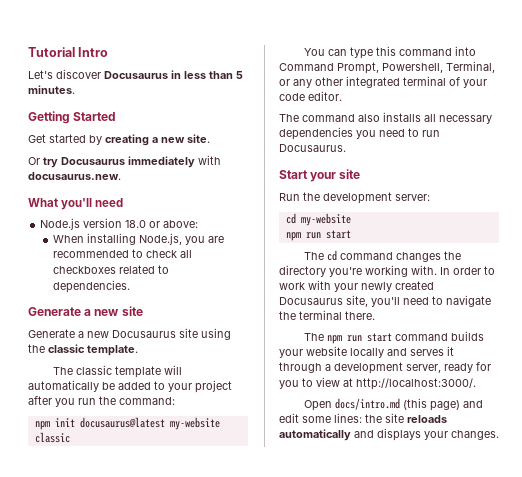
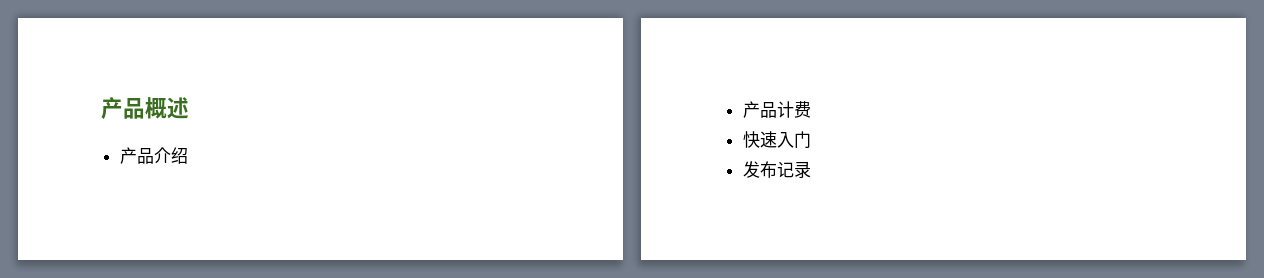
[28,47,109,57] [28,69,243,79] [28,85,75,94] [28,111,117,124] [28,134,210,146] [28,155,221,168] [28,172,121,180] [28,198,124,210] [40,218,199,230] [52,233,224,245] [52,249,192,258] [52,265,169,274] [52,280,130,293] [28,306,143,316] [28,328,231,340] [28,344,138,356] [53,365,183,378] [28,380,232,393] [28,396,175,407] [34,417,220,430] [34,432,70,443] [304,46,477,59] [279,61,495,74] [279,76,487,88] [279,91,342,101] [279,112,492,124] [279,127,440,140] [279,144,346,152] [279,169,361,182] [279,192,430,204] [285,213,351,226] [285,230,351,241] [304,250,462,262] [279,265,495,277] [279,280,434,292] [279,295,491,307] [279,310,375,320] [304,331,485,344] [279,346,454,358] [279,362,491,374] [279,377,476,390] [304,398,484,411] [279,413,447,423] [279,428,499,441] Tutorial Intro // Let's discover Docusaurus in less than 5 minutes. // Getting Started // Get started by creating a new site. // Or try Docusaurus immediately with docusaurus.new. // What you'll need // Node.js version 18.0 or above: // When installing Node.js, you are recommended to check all checkboxes related to dependencies. // Generate a new site // Generate a new Docusaurus site using the classic template. // The classic template will automatically be added to your project after you run the command: // npm init docusaurus@latest my-website classic // You can type this command into Command Prompt, Powershell, Terminal, or any other integrated terminal of your code editor. // The command also installs all necessary dependencies you need to run Docusaurus. // Start your site // Run the development server: // cd my-website // npm run start // The cd command changes the directory you're working with. In order to work with your newly created Docusaurus site, you'll need to navigate the terminal there. // The npm run start command builds your website locally and serves it through a development server, ready for you to view at http://localhost:3000/. // Open docs/intro.md (this page) and edit some lines: the site reloads automatically and displays your changes. -> [101,97,189,120] [119,147,188,164] [742,101,811,118] [742,131,811,148] [742,161,811,178] 产品概述 // 产品介绍 // 产品计费 // 快速入门 // 发布记录

